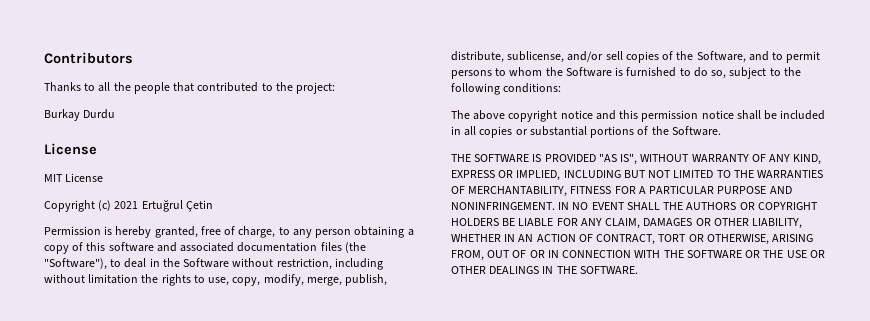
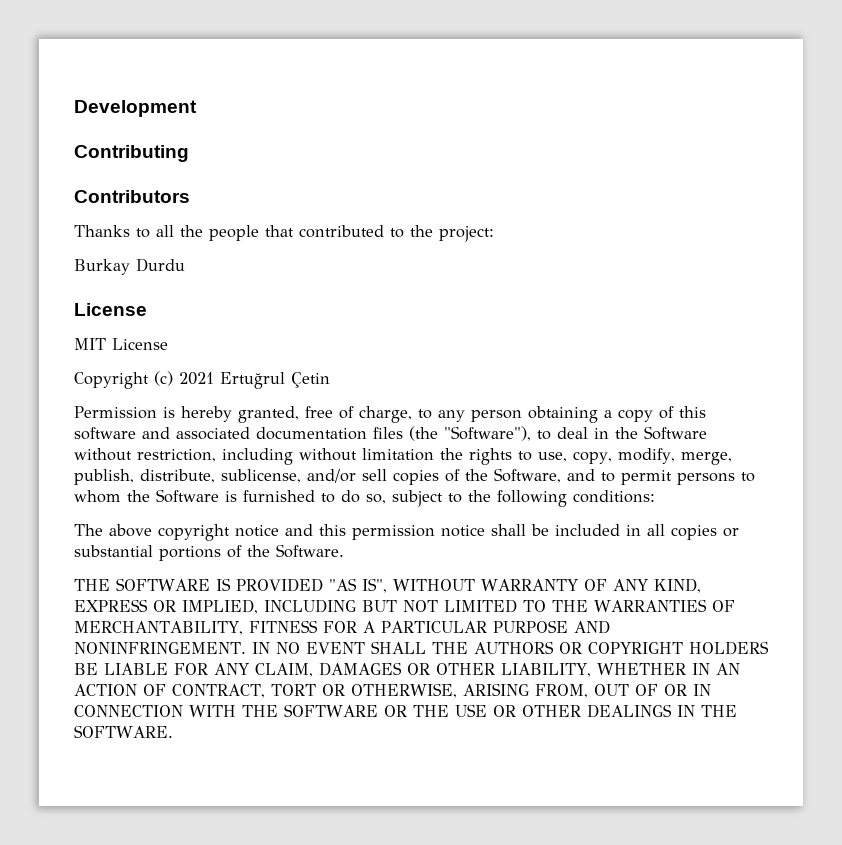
(44, 58) none -> [74,100,197,117] [74,145,189,162] Development // Contributing //

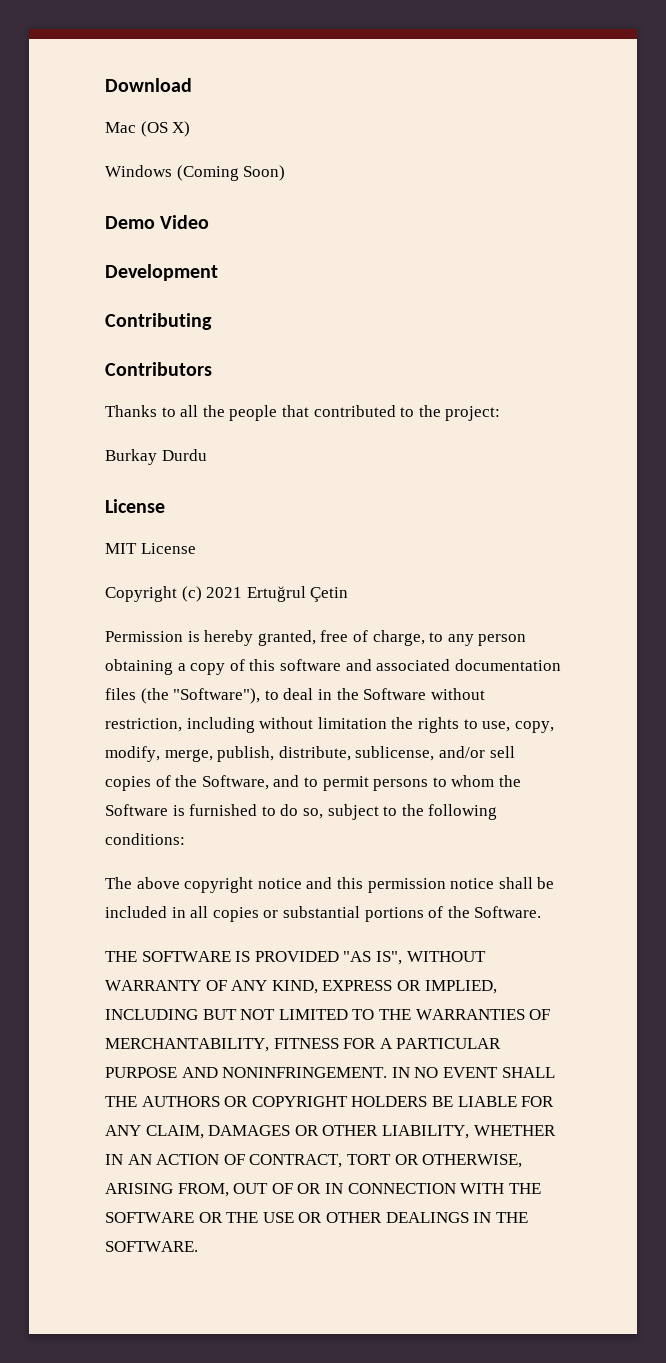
(74, 108) none -> [105,78,192,92] [105,121,191,137] [105,165,286,181] [105,215,210,229] Download // Mac (OS X) // Windows (Coming Soon) // Demo Video //

